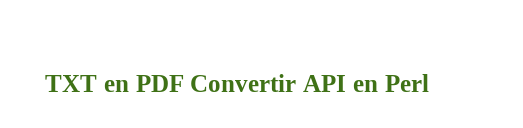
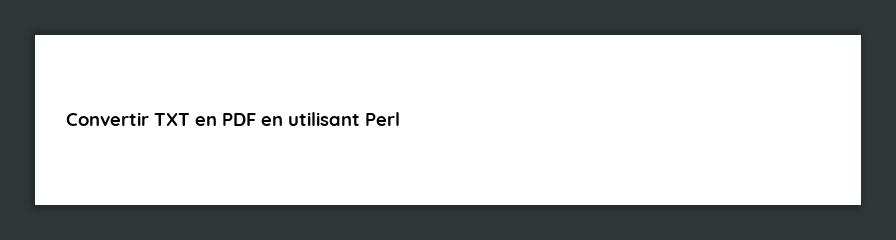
(45, 83) none -> [66,112,149,126] Convertir
[190,74,378,92] Convertir API en -> [261,112,360,126] en utilisant

